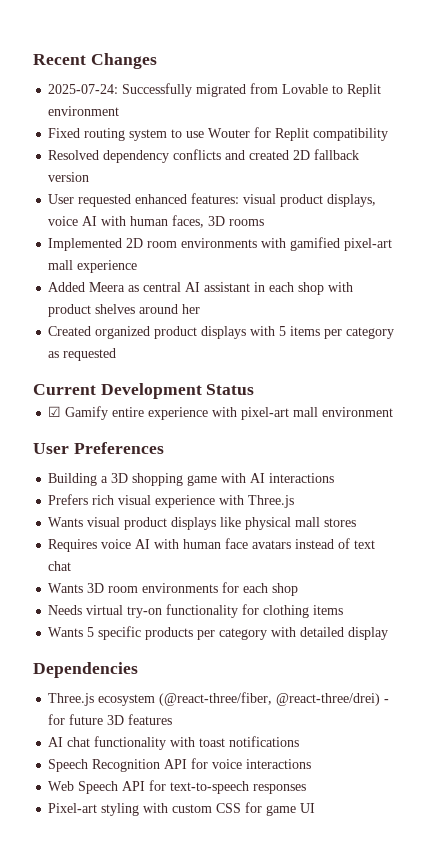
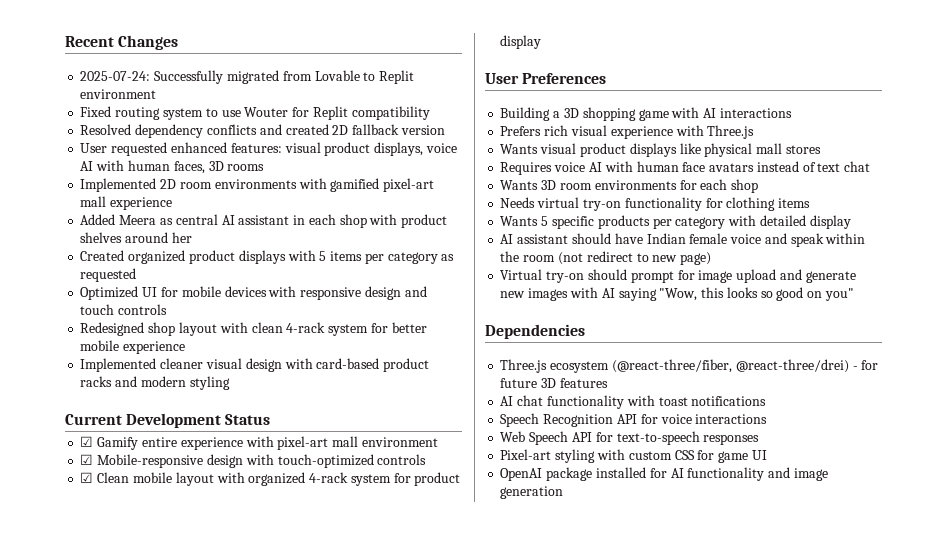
(117, 354) none -> [80,286,427,300] [80,304,168,315] [80,322,427,336] [80,340,186,354] [80,358,430,372] [80,376,230,390] // Optimized UI for mobile devices with responsive design and touch controls // Redesigned shop layout with clean 4-rack system for better mobile experience // Implemented cleaner visual design with card-based product racks and modern styling
(394, 412) none -> [80,454,427,468] [80,472,461,486] [500,35,542,49] // ☑ Mobile-responsive design with touch-optimized controls // ☑ Clean mobile layout with organized 4-rack system for product display
(389, 633) none -> [500,233,866,247] [500,251,712,265] [500,269,856,283] [500,287,854,301] // AI assistant should have Indian female voice and speak within the room (not redirect to new page) // Virtual try-on should prompt for image upload and generate new images with AI saying "Wow, this looks so good on you"
(316, 808) none -> [500,467,828,481] [500,486,564,499] // OpenAI package installed for AI functionality and image generation

